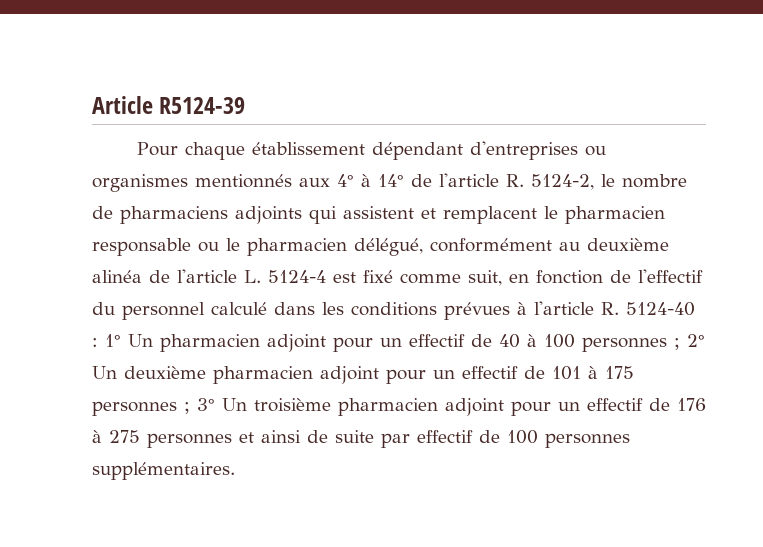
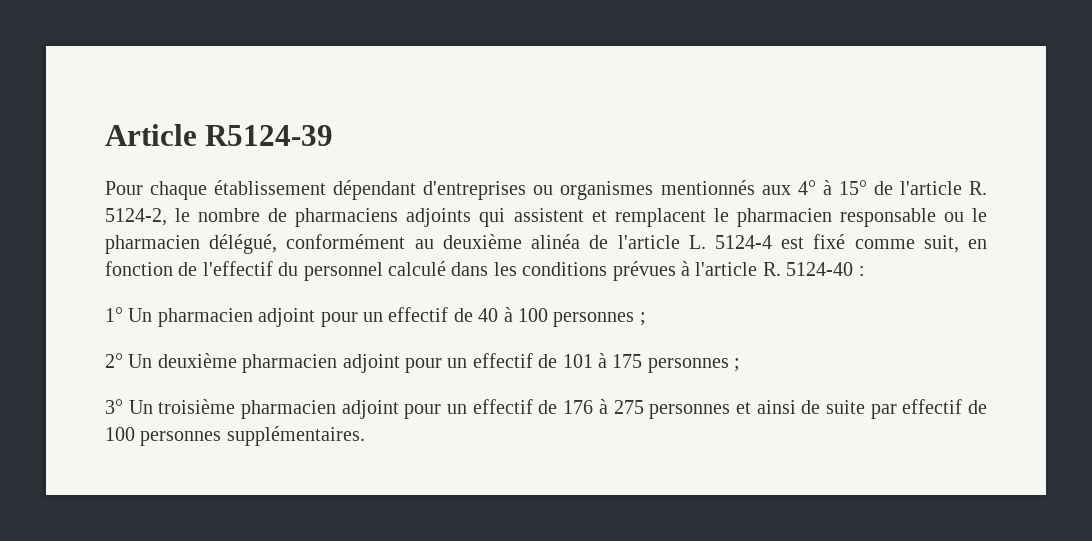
[378,174,404,187] 14° -> [838,180,867,195] 15°
(98, 342) none -> (865, 271) //
(680, 344) none -> (646, 319) //
(190, 408) none -> (741, 365) //

